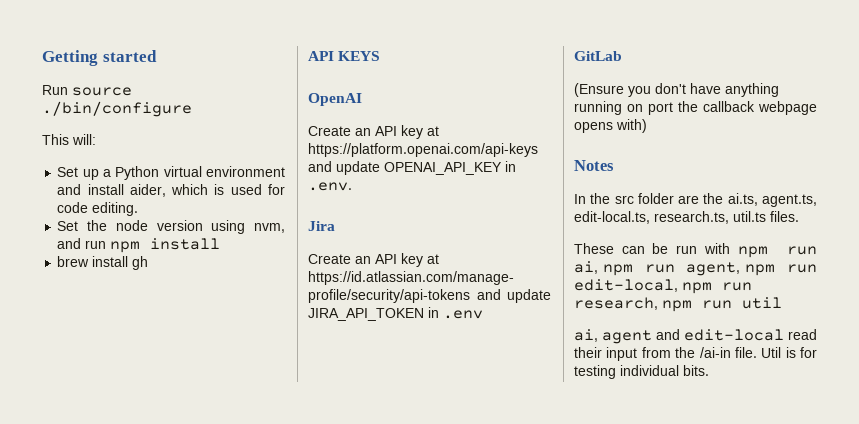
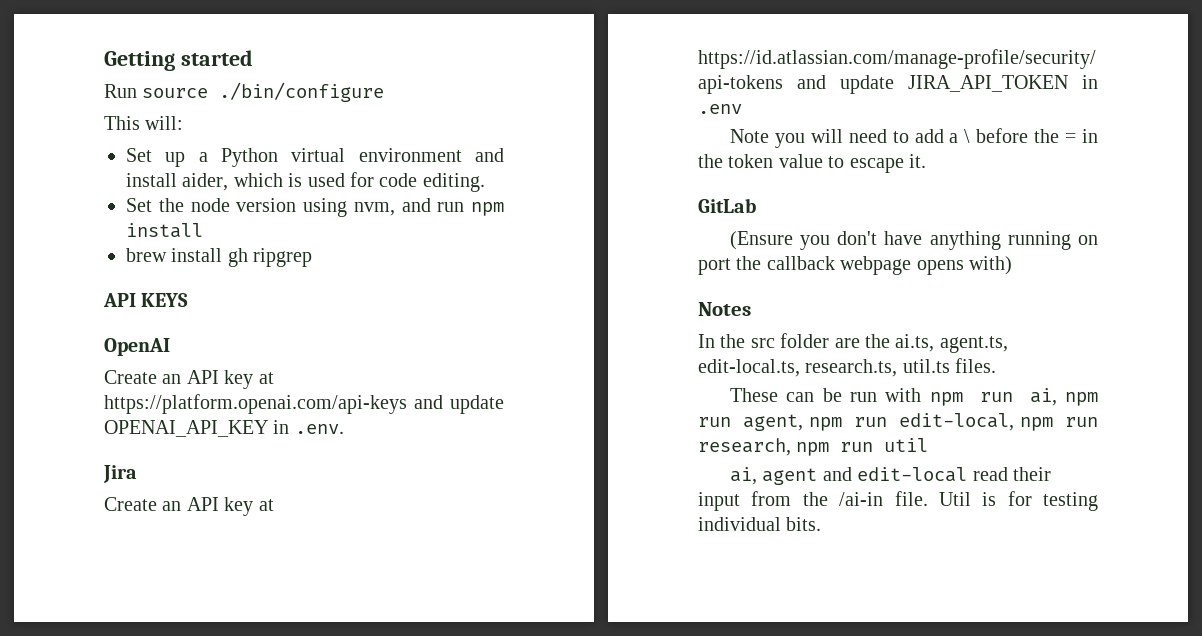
(149, 263) none -> [253,248,313,267] ripgrep
(483, 314) none -> [729,128,1098,148] [698,154,926,173] // Note you will need to add a \ before the = in the token value to escape it.

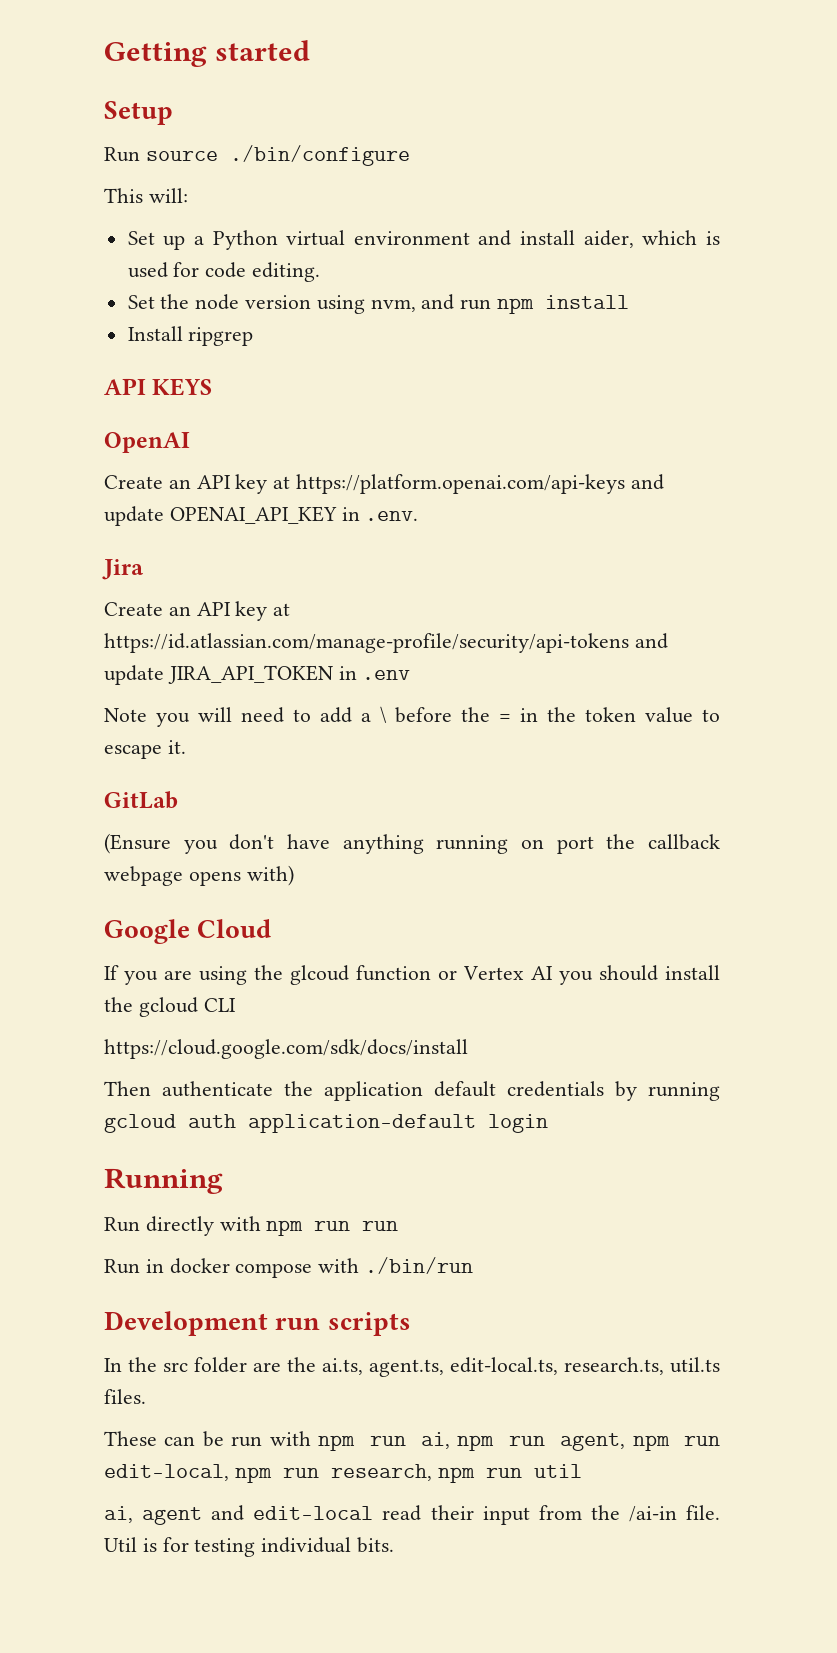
(253, 58) none -> [104,101,173,125] // Setup
[126,248,248,267] brew install gh -> [127,326,183,341] Install
[698,302,751,316] Notes -> [104,919,272,944] [104,965,720,985] [104,997,236,1017] [104,1039,468,1059] [104,1081,720,1101] [104,1114,548,1133] [104,1168,223,1194] [104,1216,399,1236] [104,1257,474,1278] [104,1311,411,1336] Google Cloud // If you are using the glcoud function or Vertex AI you should install the gcloud CLI // https://cloud.google.com/sdk/docs/install // Then authenticate the application default credentials by running gcloud auth application-default login // Running // Run directly with npm run run // Run in docker compose with ./bin/run // Development run scripts

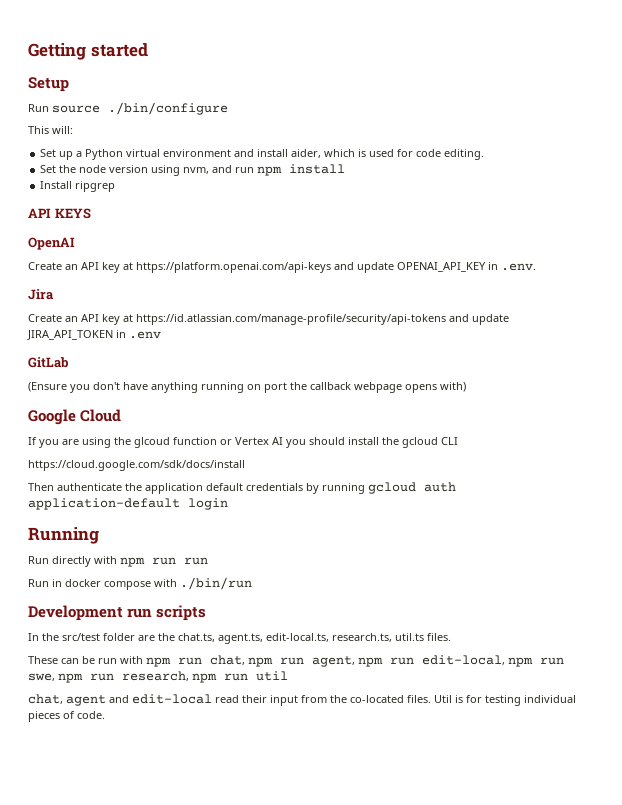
[104,706,720,727] [104,740,186,759] // Note you will need to add a \ before the = in the token value to escape it. -> (161, 335) none
[163,1362,188,1372] src -> [62,633,100,641] src/test
[322,1358,363,1375] ai.ts, -> [178,633,215,642] chat.ts,
[420,1432,450,1449] ai, -> [210,655,245,665] chat,
(319, 1473) none -> [28,673,114,683] swe, npm run
[104,1506,133,1523] ai, -> [28,694,63,704] chat,
[628,1505,721,1522] /ai-in file. -> [350,695,431,703] co-located files.
[357,1537,395,1553] bits. -> [28,711,105,722] pieces of code.

